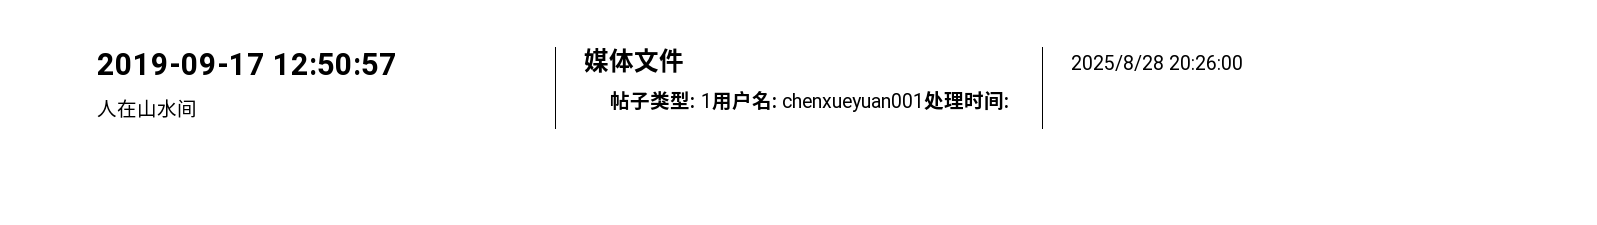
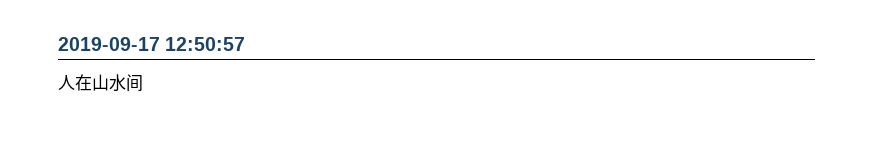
[584,48,684,73] [610,90,1009,112] [1071,55,1244,71] // 媒体文件 // 帖子类型: 1用户名: chenxueyuan001处理时间: 2025/8/28 20:26:00 -> (143, 83) none

